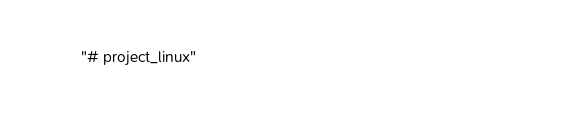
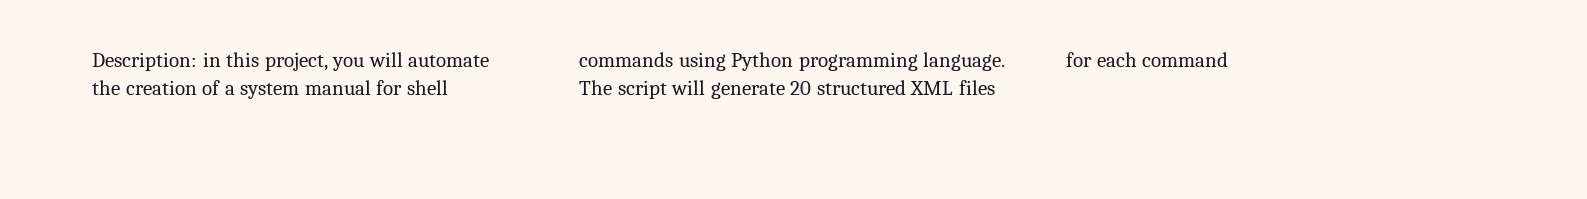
[81,50,197,66] "# project_linux" -> [92,52,490,71] [92,80,448,99] [579,52,1006,71] [579,80,995,99] [1066,52,1229,67] Description: in this project, you will automate the creation of a system manual for shell commands using Python programming language. The script will generate 20 structured XML files for each command

